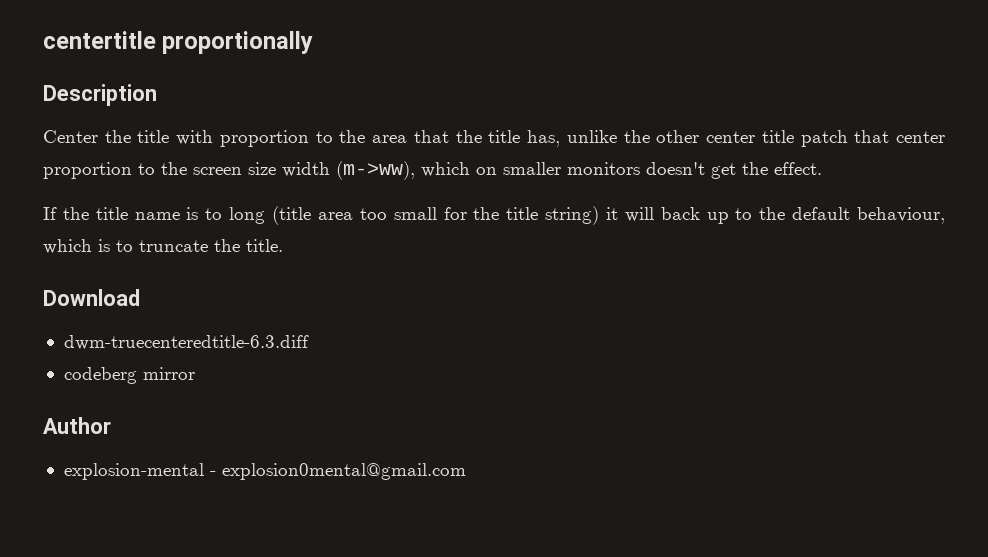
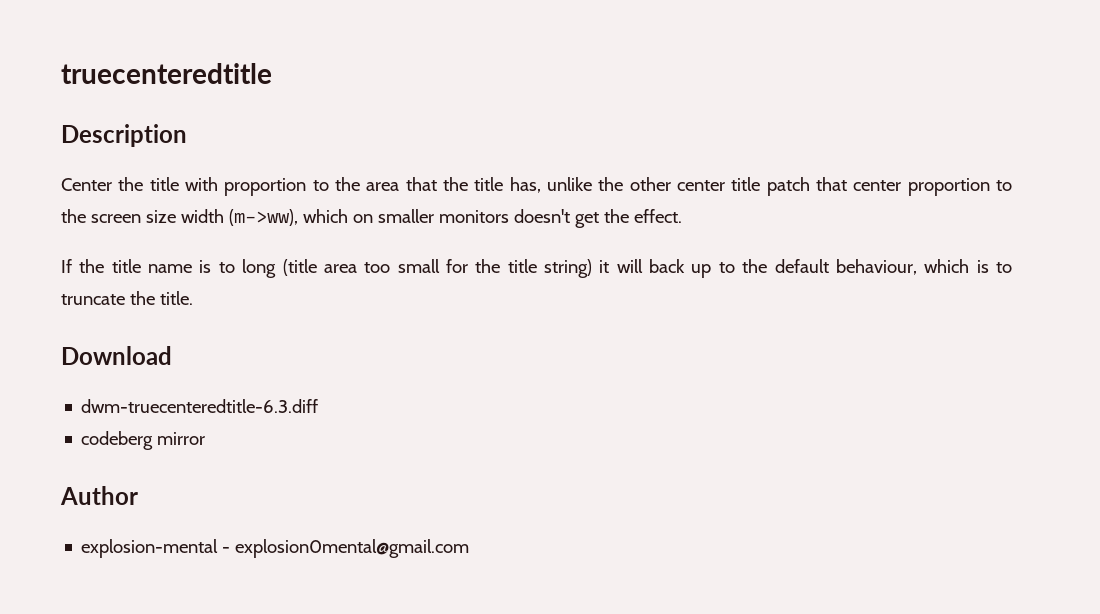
[43,31,314,54] centertitle proportionally -> [61,63,272,84] truecenteredtitle

